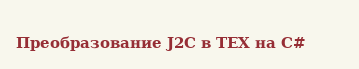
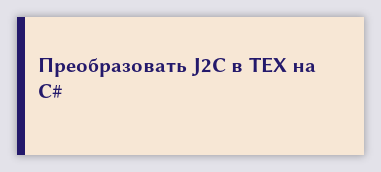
[16,36,162,51] Преобразование -> [38,57,187,77] Преобразовать

